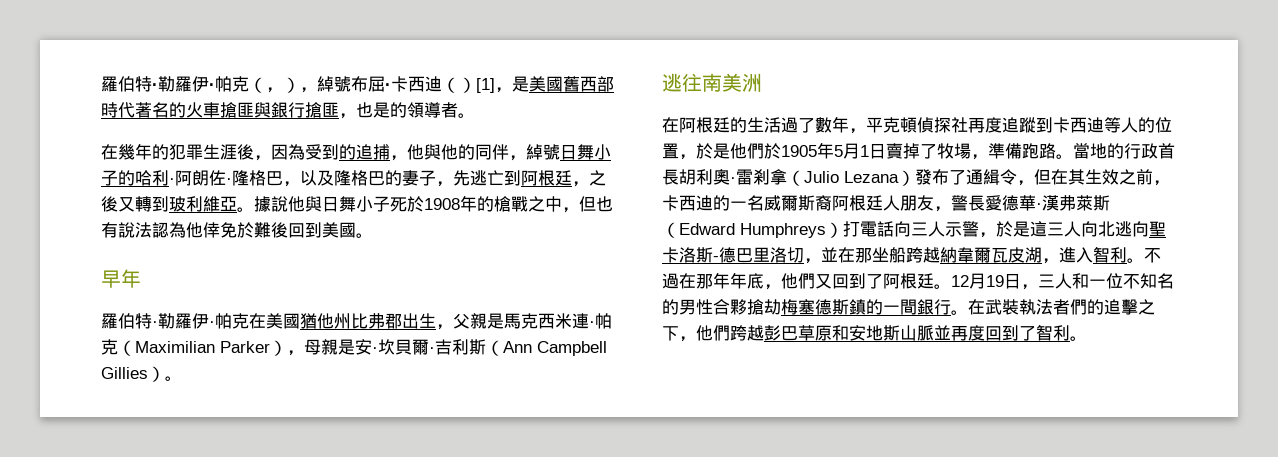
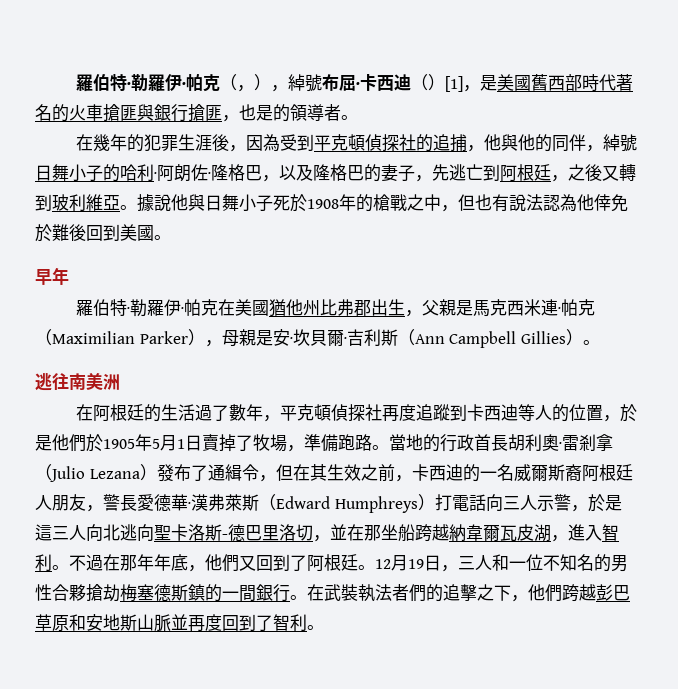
(339, 152) none -> [313,134,416,152] 平克頓偵探社

